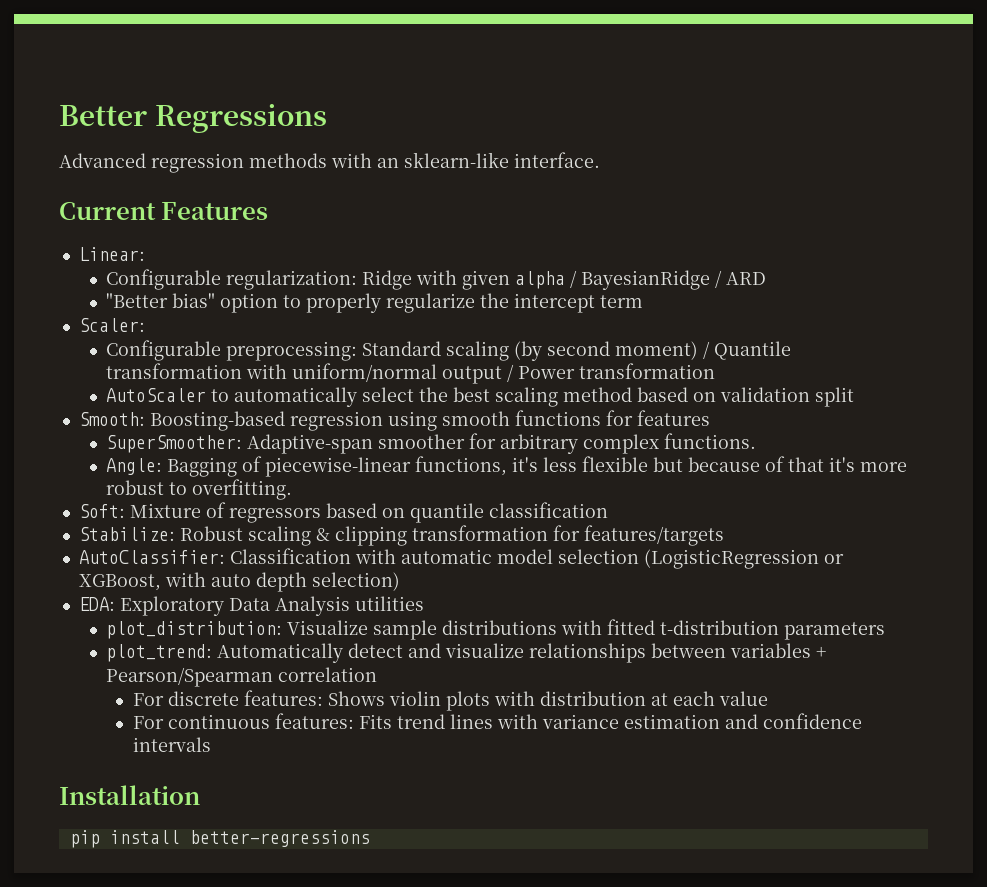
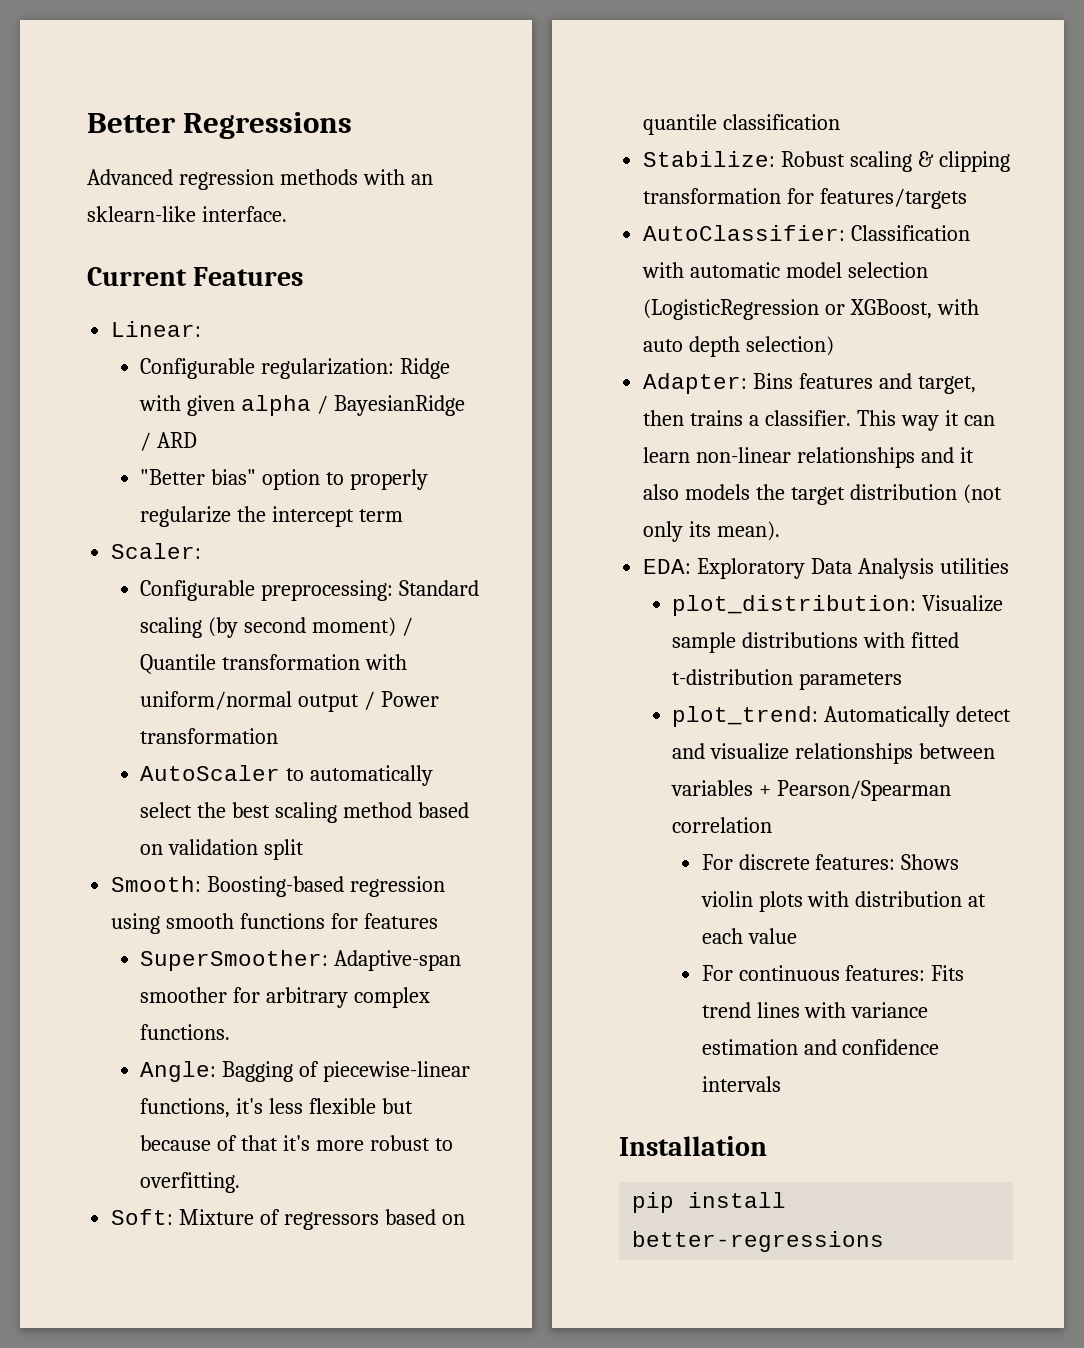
(400, 581) none -> [643,373,976,394] [643,410,995,431] [643,447,974,468] [643,484,1002,505] [643,521,781,542] // Adapter: Bins features and target, then trains a classifier. This way it can learn non-linear relationships and it also models the target distribution (not only its mean).

